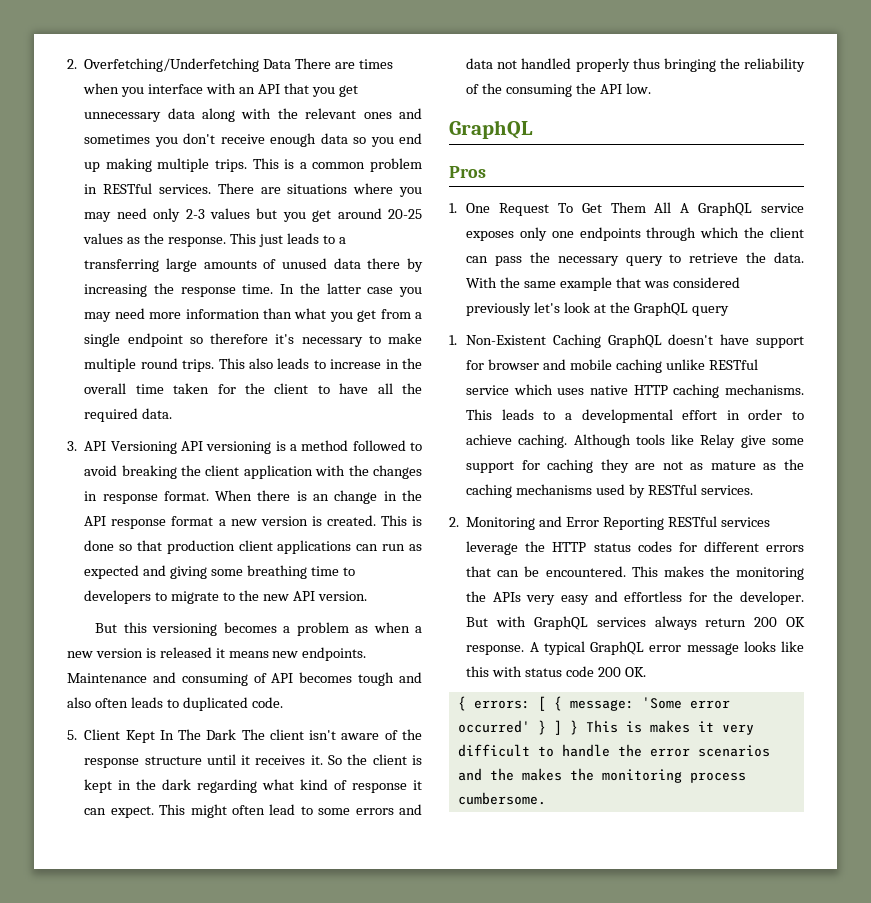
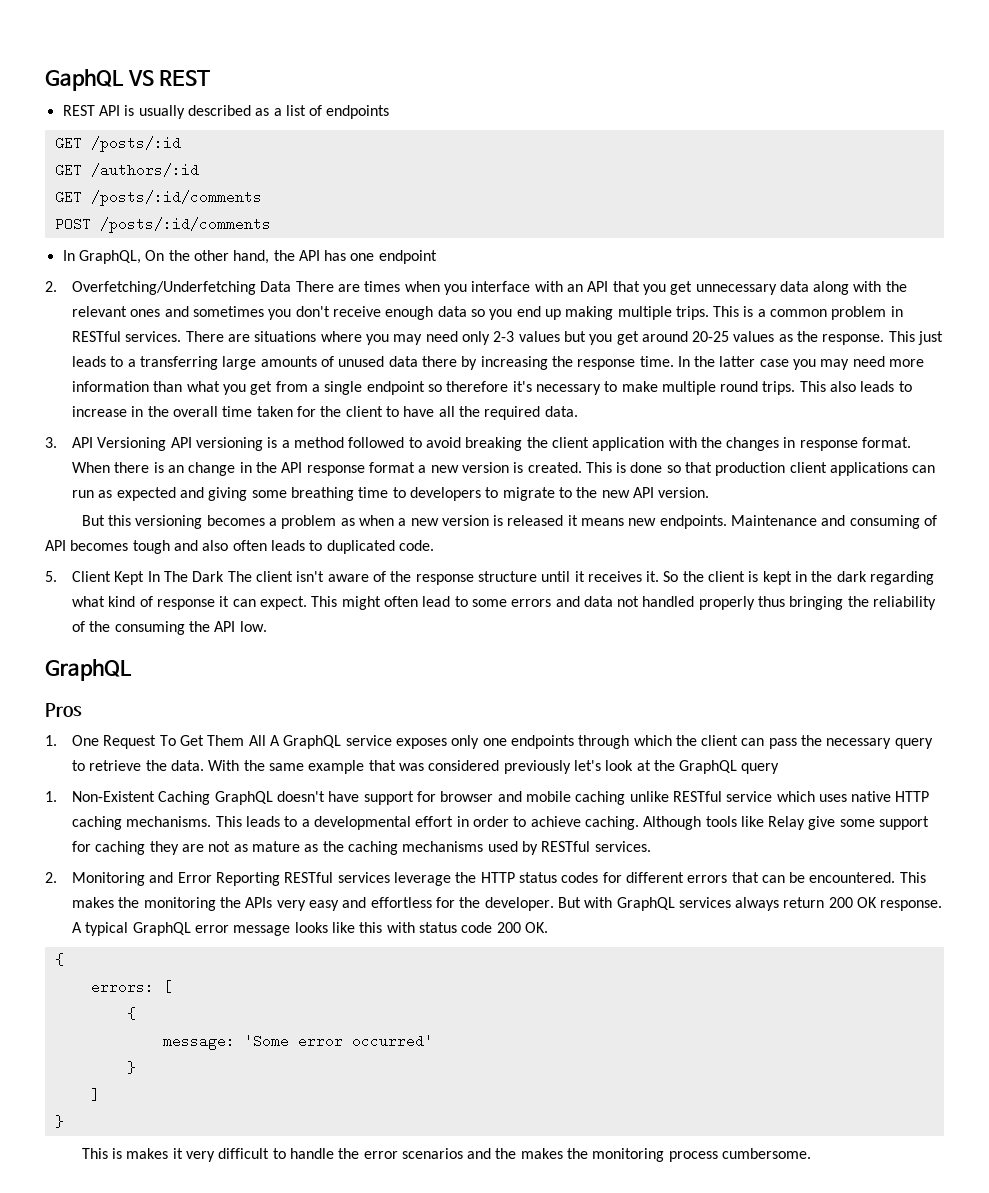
(67, 64) none -> [45,69,211,91] [62,105,390,119] [54,136,181,152] [54,163,199,177] [54,190,262,206] [54,217,271,233] [62,250,437,264] GaphQL VS REST // REST API is usually described as a list of endpoints // GET /posts/:id // GET /authors/:id // GET /posts/:id/comments // POST /posts/:id/comments // In GraphQL, On the other hand, the API has one endpoint //
(466, 703) none -> (64, 959) //
[553,696,562,711] { -> [126,1007,136,1020] // { //
[537,720,546,735] } -> [126,1061,136,1074] // } //
[569,720,578,735] } -> [54,1115,64,1128] // } //

